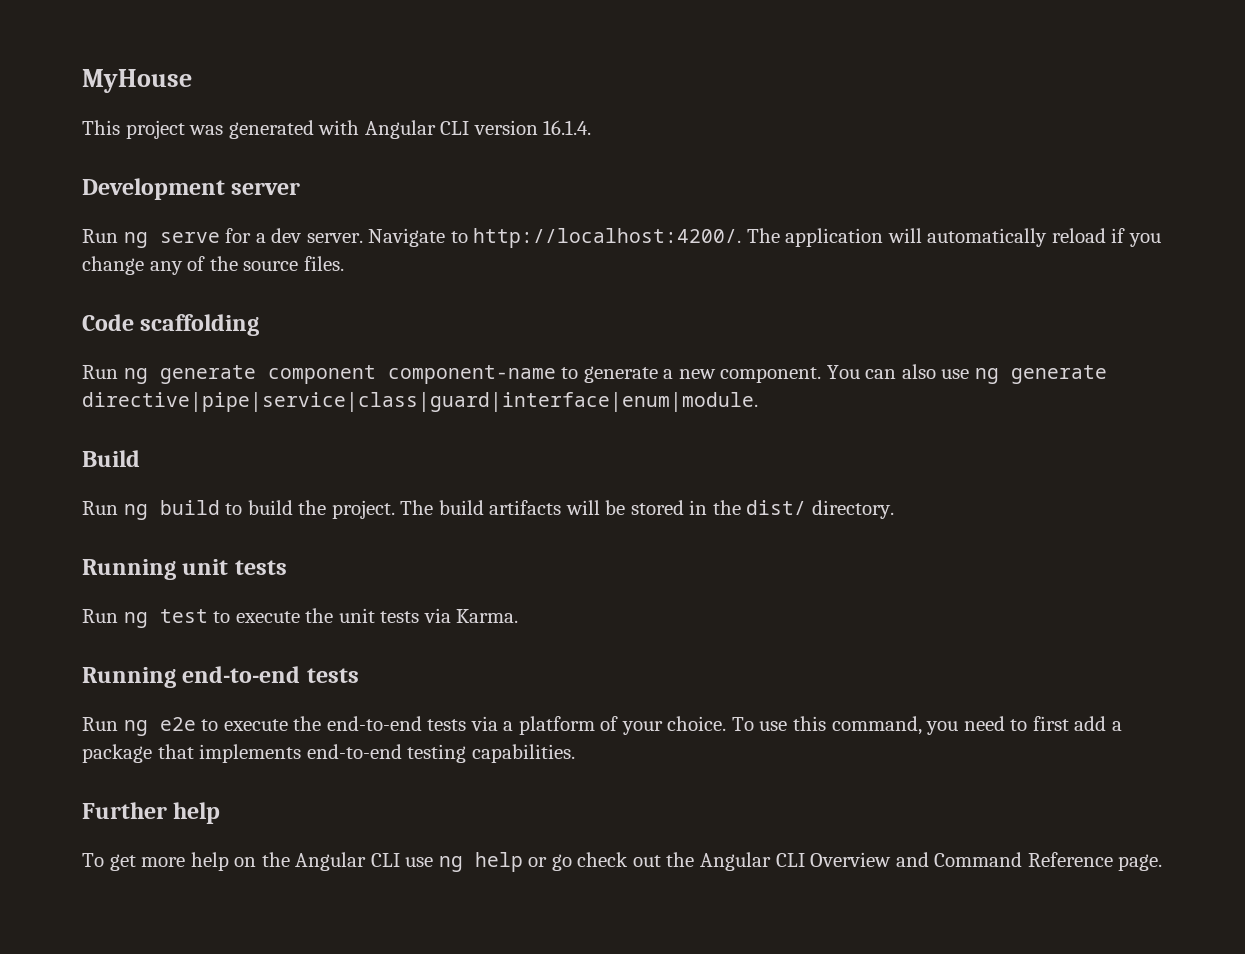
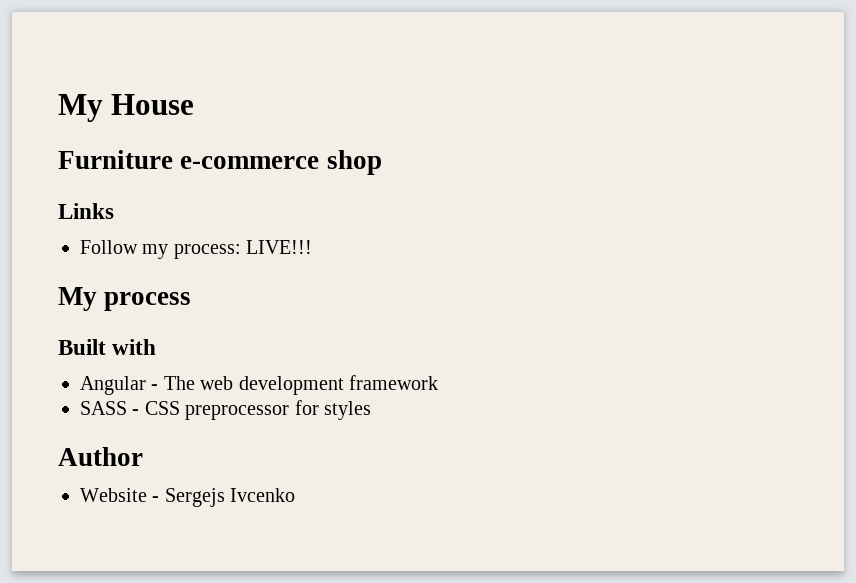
[82,69,192,93] [82,120,592,139] [82,178,301,200] [82,228,1162,248] [82,256,344,275] [82,314,260,336] [82,364,1107,384] [82,392,758,412] [82,450,140,467] [82,500,895,520] [82,559,287,580] [82,608,519,628] [82,666,359,688] [82,716,1122,736] [82,744,575,763] [82,802,221,824] [82,852,1163,872] MyHouse // This project was generated with Angular CLI version 16.1.4. // Development server // Run ng serve for a dev server. Navigate to http://localhost:4200/. The application will automatically reload if you change any of the source files. // Code scaffolding // Run ng generate component component-name to generate a new component. You can also use ng generate directive|pipe|service|class|guard|interface|enum|module. // Build // Run ng build to build the project. The build artifacts will be stored in the dist/ directory. // Running unit tests // Run ng test to execute the unit tests via Karma. // Running end-to-end tests // Run ng e2e to execute the end-to-end tests via a platform of your choice. To use this command, you need to first add a package that implements end-to-end testing capabilities. // Further help // To get more help on the Angular CLI use ng help or go check out the Angular CLI Overview and Command Reference page. -> [58,94,195,122] [58,150,382,175] [58,203,114,219] [80,240,313,259] [58,287,192,311] [58,339,157,355] [80,375,438,395] [80,400,371,420] [58,447,143,466] [80,488,296,507] My House // Furniture e-commerce shop // Links // Follow my process: LIVE!!! // My process // Built with // Angular - The web development framework // SASS - CSS preprocessor for styles // Author // Website - Sergejs Ivcenko

